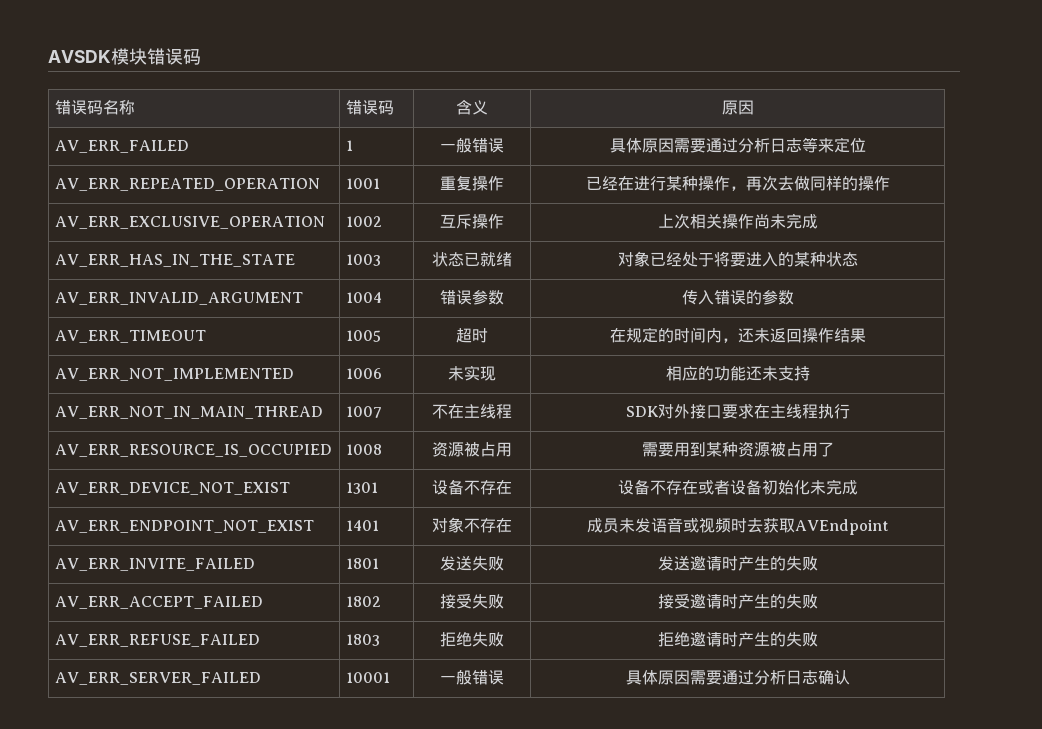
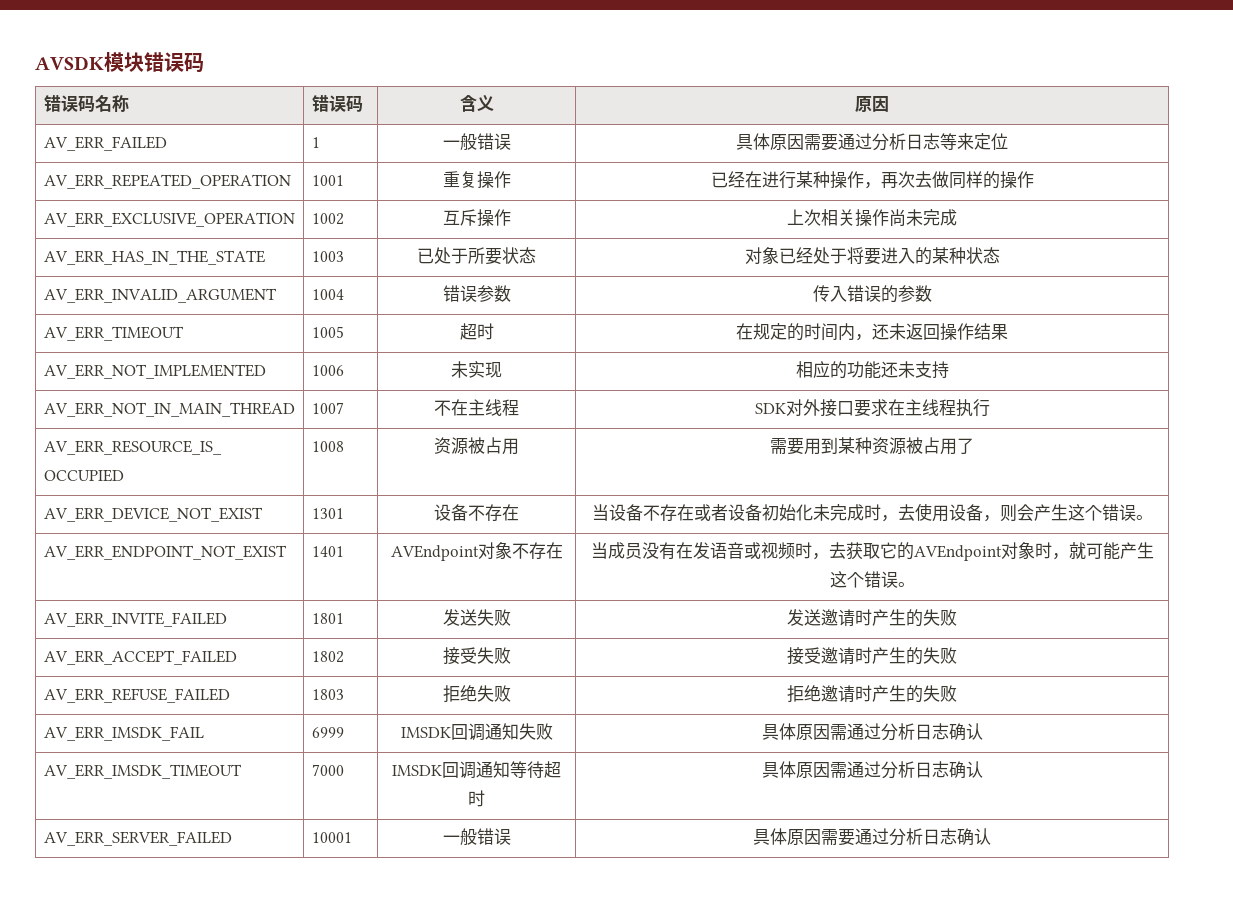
[432,252,512,267] 状态已就绪 -> [417,247,536,265] 已处于所要状态
(512, 487) none -> [591,504,609,521] 当
(858, 487) none -> [863,503,1153,522] 时，去使用设备，则会产生这个错误。
(379, 525) none -> [390,545,479,561] AVEndpoint
[586,518,635,533] 成员未 -> [590,542,693,560] 当成员没有在
[746,518,889,535] 去获取AVEndpoint -> [811,542,1154,561] [829,571,915,588] ，去获取它的AVEndpoint对象时，就可能产生这个错误。
(818, 639) none -> [43,726,204,741] [311,727,344,738] [400,723,553,741] [761,723,983,741] [43,764,242,779] [311,764,344,776] [392,761,561,779] [468,790,485,807] [761,761,983,779] // AV_ERR_IMSDK_FAIL | 6999 | IMSDK回调通知失败 | 具体原因需通过分析日志确认 // AV_ERR_IMSDK_TIMEOUT | 7000 | IMSDK回调通知等待超时 | 具体原因需通过分析日志确认

